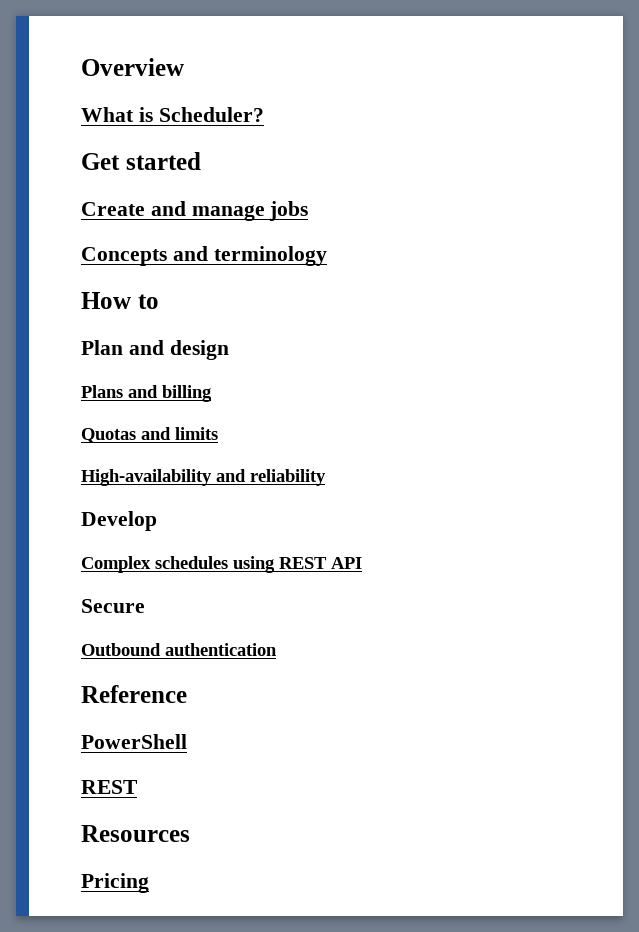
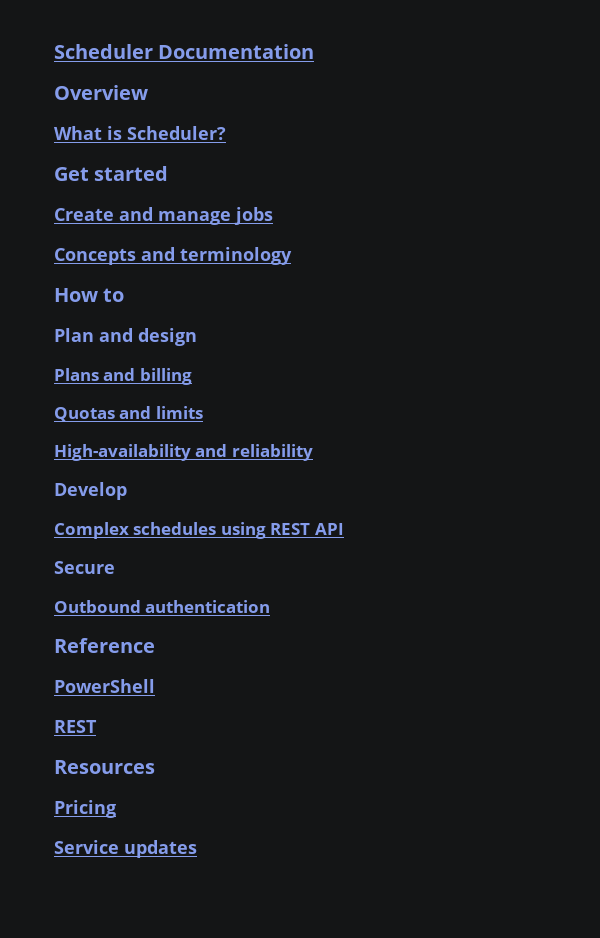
(81, 67) none -> [54,44,315,59] Scheduler Documentation //
(149, 883) none -> [54,840,197,858] // Service updates

